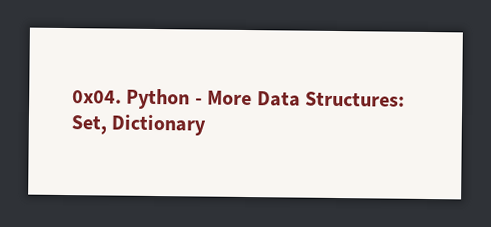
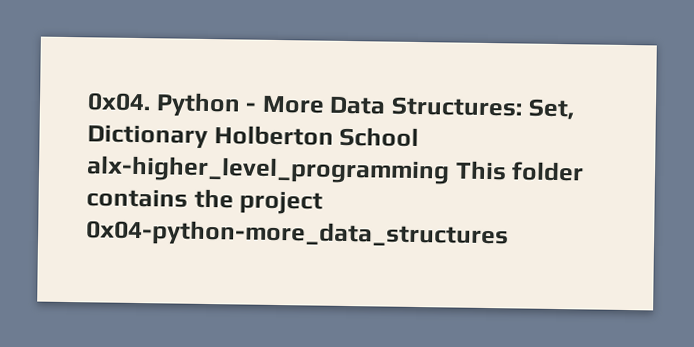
(207, 125) none -> [213,125,420,148] [86,155,585,185] [86,188,324,215] [85,219,509,250] Holberton School alx-higher_level_programming This folder contains the project 0x04-python-more_data_structures

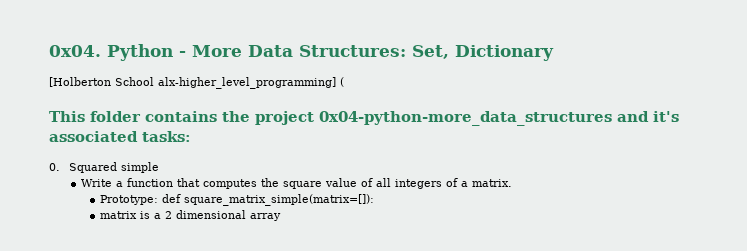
[213,125,420,148] [86,155,450,185] Holberton School alx-higher_level_programming -> [49,77,344,89] // [Holberton School alx-higher_level_programming] ( //
(509, 234) none -> [617,111,679,122] [49,131,191,142] [49,162,159,173] [80,178,512,189] [100,194,375,206] [100,210,282,221] and it's associated tasks: // 0. Squared simple // Write a function that computes the square value of all integers of a matrix. // Prototype: def square_matrix_simple(matrix=[]): // matrix is a 2 dimensional array

